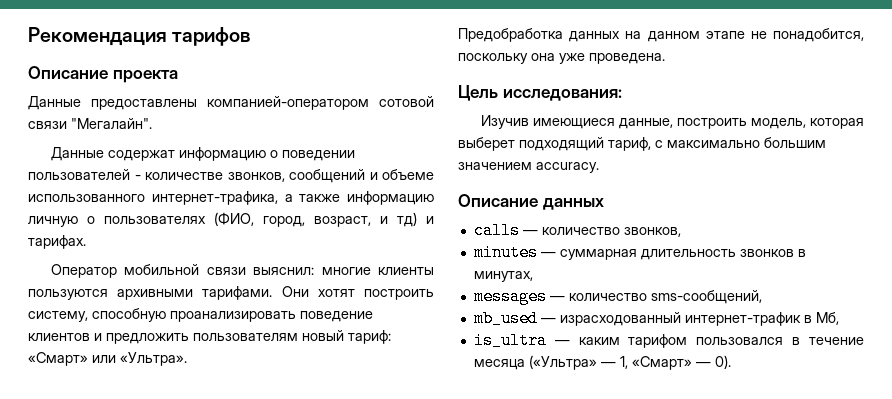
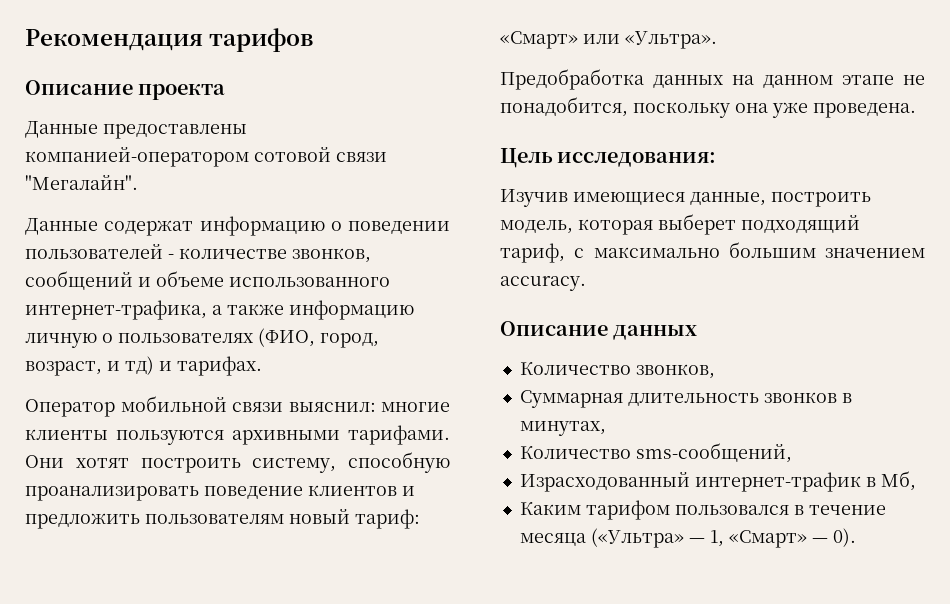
[473,222,681,239] [473,244,806,261] [473,271,533,282] [473,288,762,305] [473,310,681,327] сalls — количество звонков, // minutes — суммарная длительность звонков в минутах, // messages — количество sms-сообщений, // mb_used — израсходованный -> [519,362,715,379] [519,390,852,408] [519,421,606,436] [519,443,792,463] [519,472,690,492] Количество звонков, // Суммарная длительность звонков в минутах, // Количество sms-сообщений, // Израсходованный
[473,332,620,349] is_ultra — каким -> [519,502,581,515] Каким

